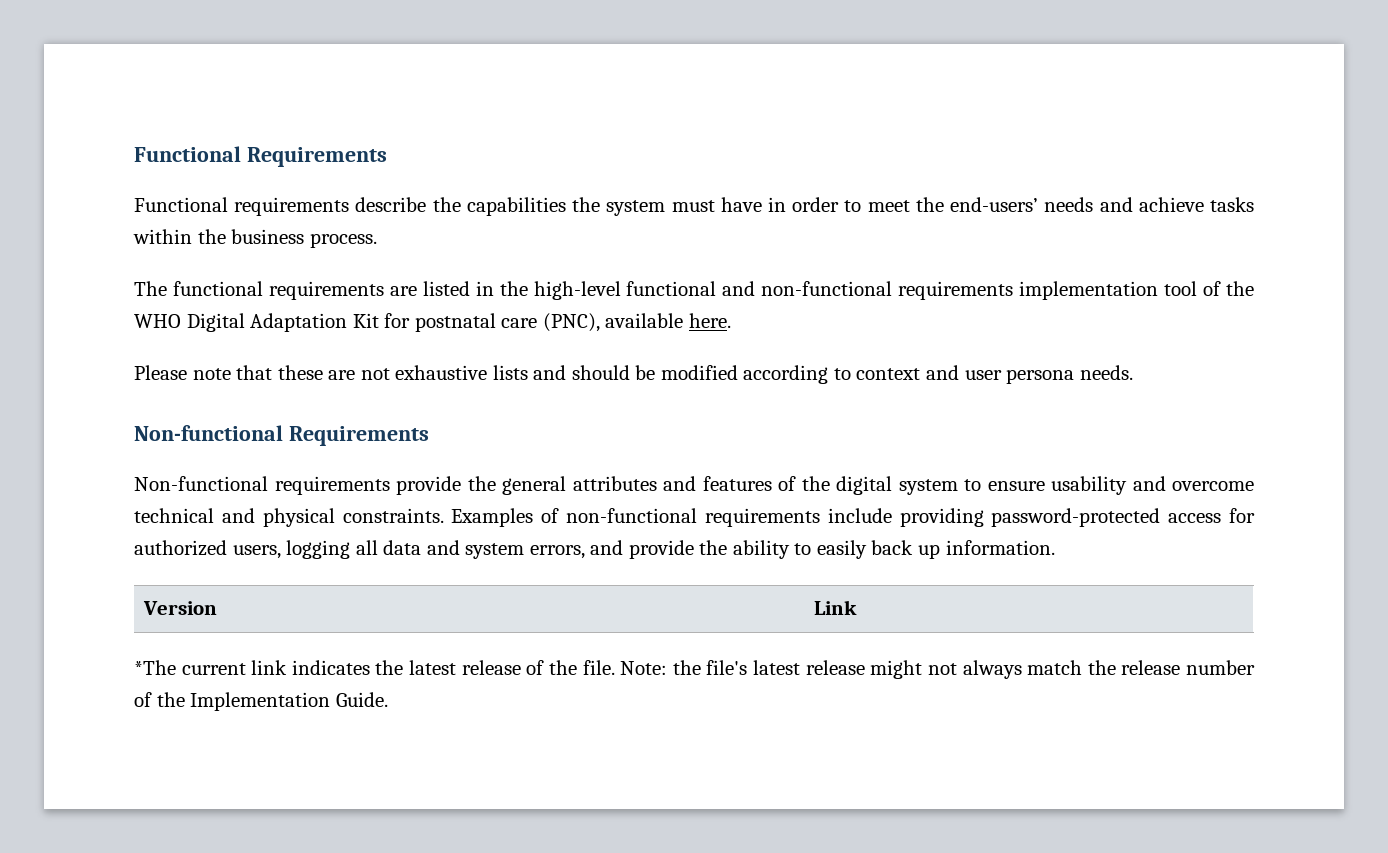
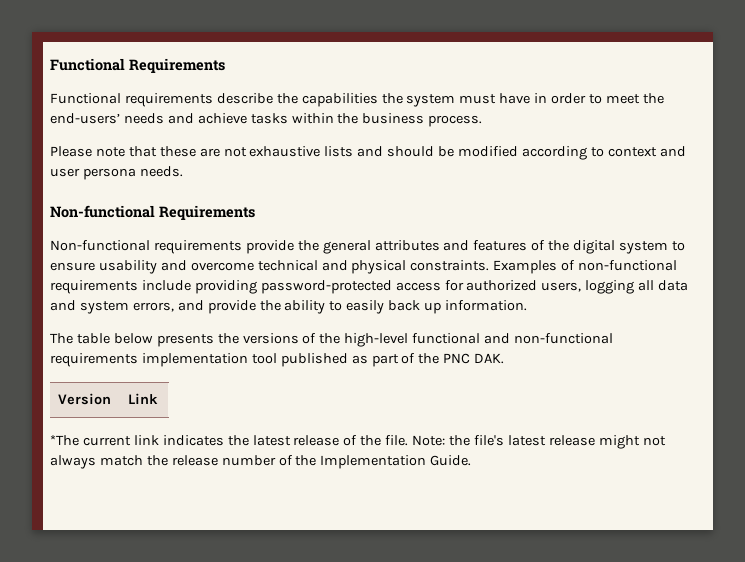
[134,281,1255,300] [134,313,731,332] // The functional requirements are listed in the high-level functional and non-functional requirements implementation tool of the WHO Digital Adaptation Kit for postnatal care (PNC), available here. -> (483, 121) none
(1055, 547) none -> [50,333,614,347] [50,353,505,367] // The table below presents the versions of the high-level functional and non-functional requirements implementation tool published as part of the PNC DAK.

